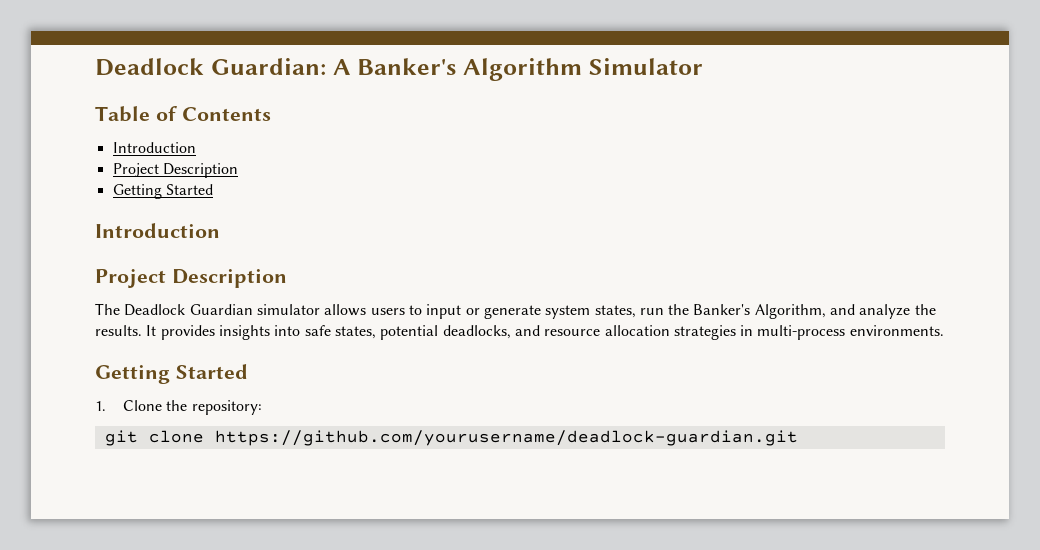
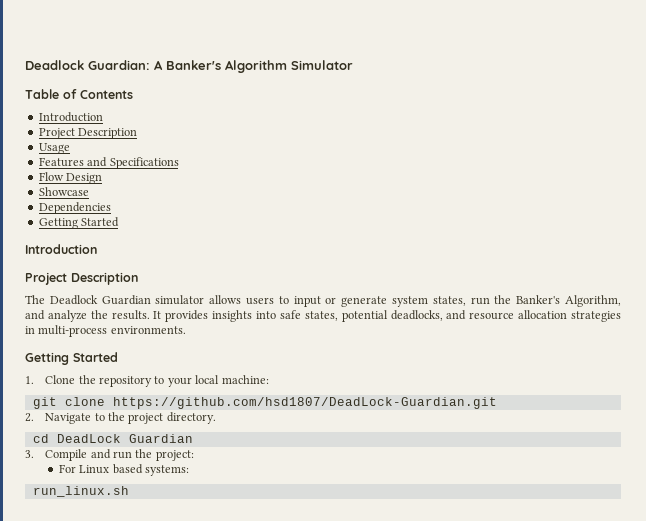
(238, 170) none -> [38,143,70,154] [38,157,179,169] [38,172,103,184] [38,187,89,196] [38,202,111,214] // Usage // Features and Specifications // Flow Design // Showcase // Dependencies
[191,400,262,415] [104,430,798,446] repository: // git clone https://github.com/yourusername/deadlock-guardian.git -> [99,375,269,387] [32,397,497,409] [25,412,216,424] [32,434,193,443] [25,449,194,461] [59,464,190,476] [32,486,129,497] repository to your local machine: // git clone https://github.com/hsd1807/DeadLock-Guardian.git // 2. Navigate to the project directory. // cd DeadLock Guardian // 3. Compile and run the project: // For Linux based systems: // run_linux.sh

